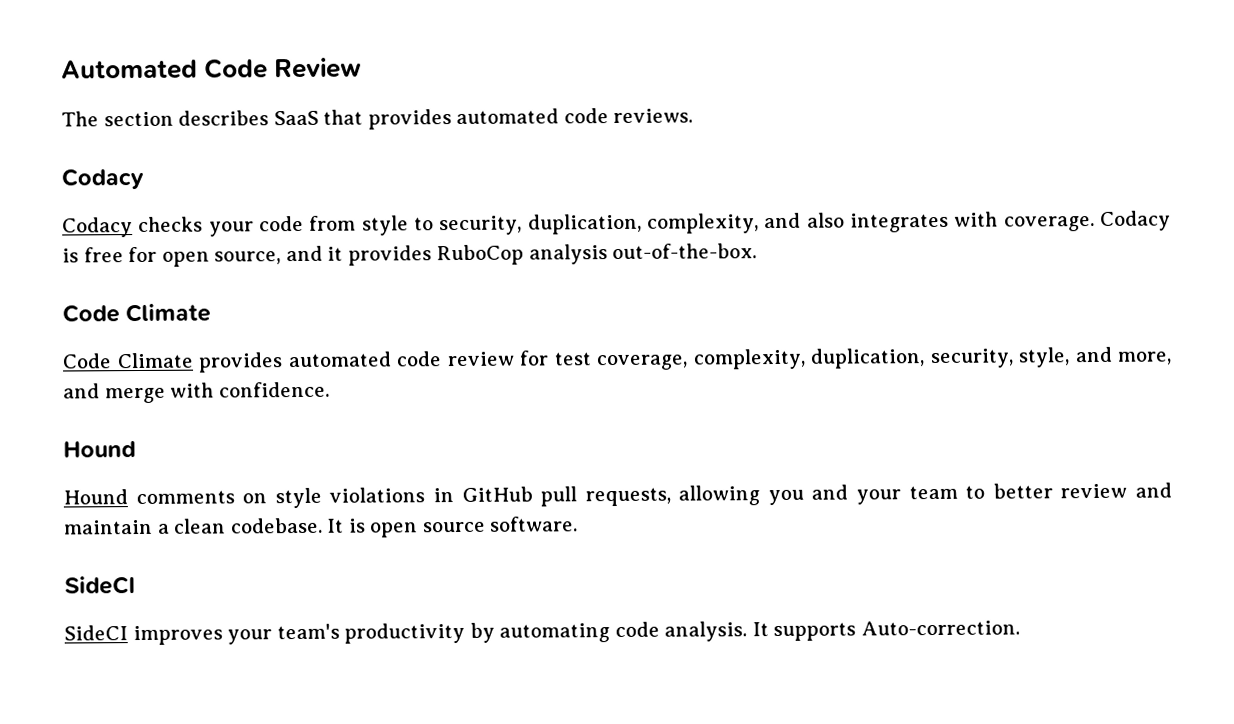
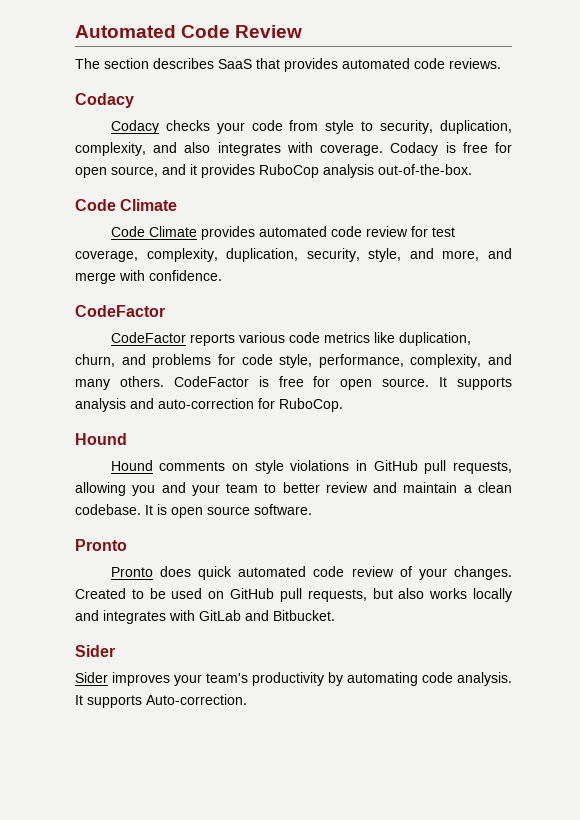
(330, 389) none -> [75,305,165,317] [110,332,471,346] [75,354,512,368] [75,376,512,390] [75,398,343,412] // CodeFactor // CodeFactor reports various code metrics like duplication, churn, and problems for code style, performance, complexity, and many others. CodeFactor is free for open source. It supports analysis and auto-correction for RuboCop.
[64,576,136,595] [64,625,128,641] SideCI // SideCI -> [75,539,127,551] [110,566,512,580] [75,588,512,602] [75,610,335,624] [75,645,115,657] [75,672,108,683] Pronto // Pronto does quick automated code review of your changes. Created to be used on GitHub pull requests, but also works locally and integrates with GitLab and Bitbucket. // Sider // Sider

